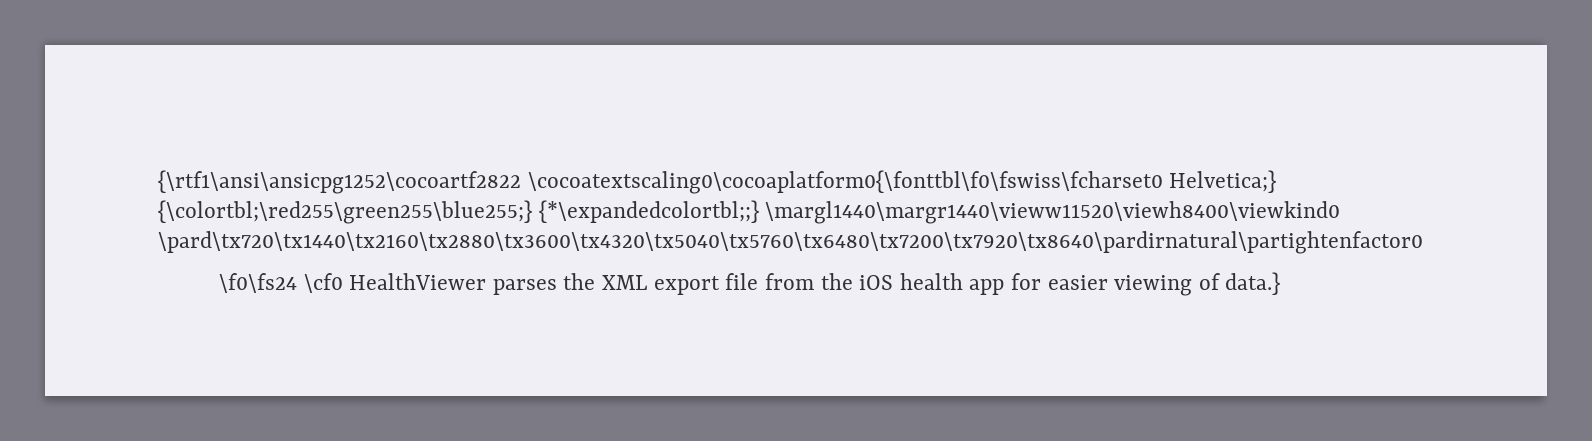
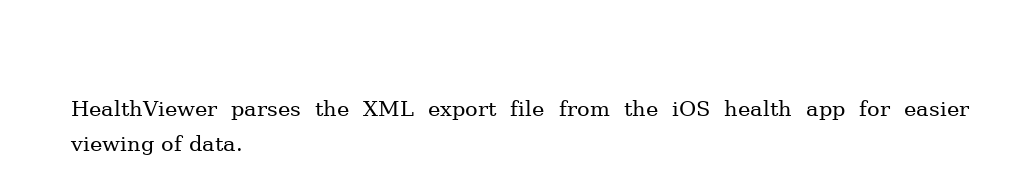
[158,170,1277,194] [158,200,1341,224] [158,231,1423,254] [218,273,343,293] {\rtf1\ansi\ansicpg1252\cocoartf2822 \cocoatextscaling0\cocoaplatform0{\fonttbl\f0\fswiss\fcharset0 Helvetica;} {\colortbl;\red255\green255\blue255;} {*\expandedcolortbl;;} \margl1440\margr1440\vieww11520\viewh8400\viewkind0 \pard\tx720\tx1440\tx2160\tx2880\tx3600\tx4320\tx5040\tx5760\tx6480\tx7200\tx7920\tx8640\pardirnatural\partightenfactor0 // \f0\fs24 \cf0 -> (71, 108) none
[1225,272,1281,295] data.} -> [189,135,243,151] data.

